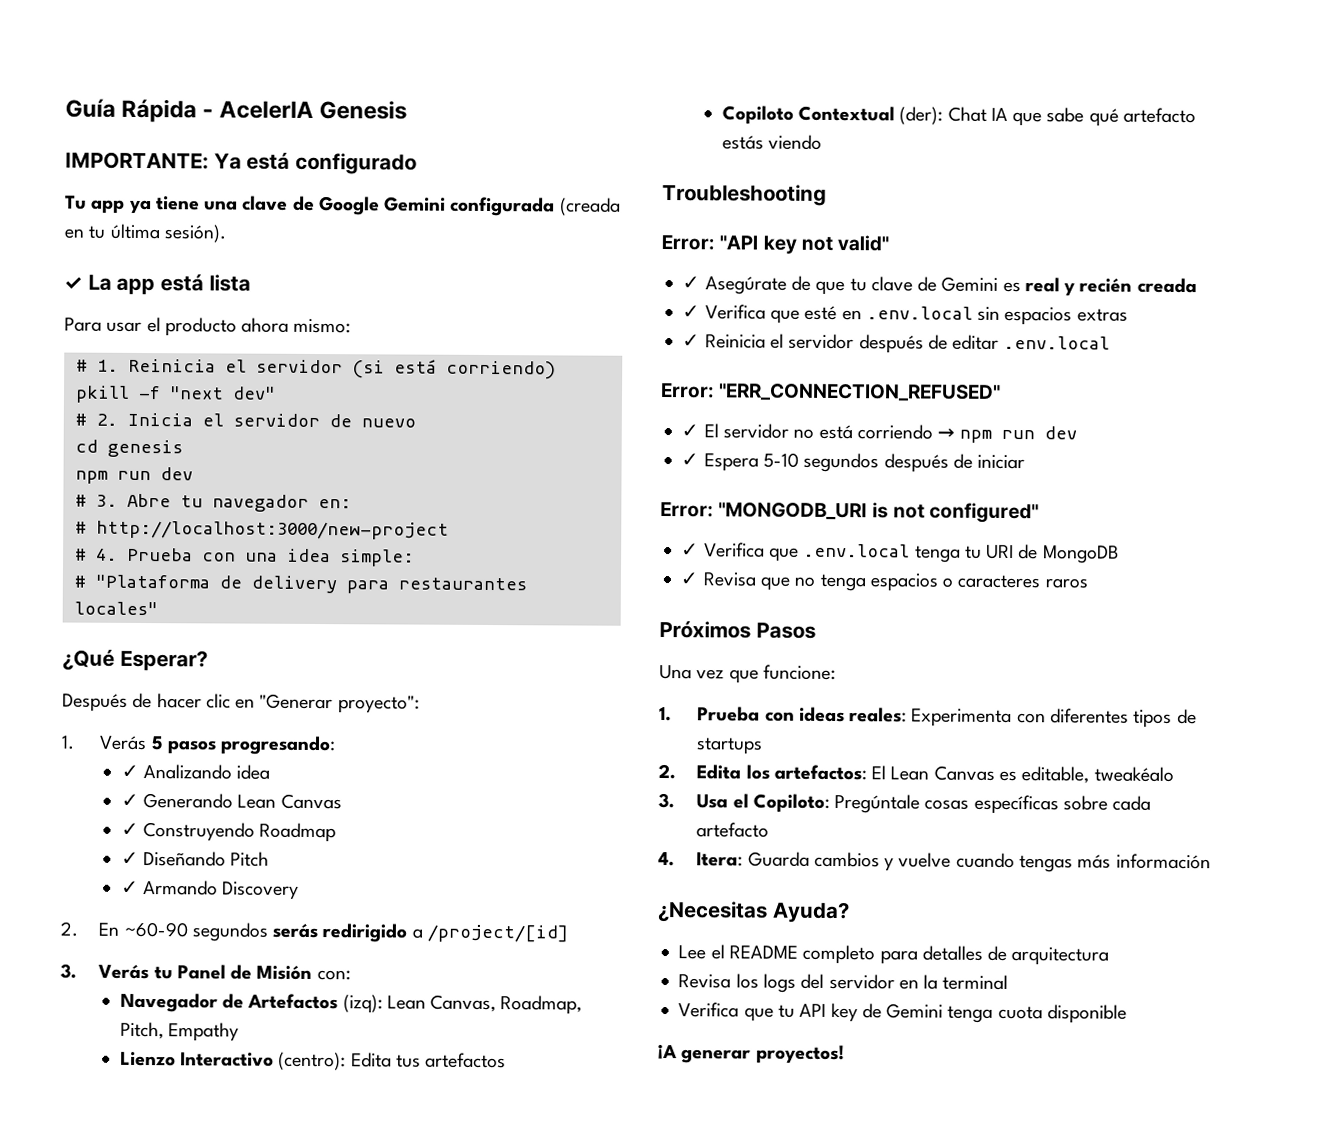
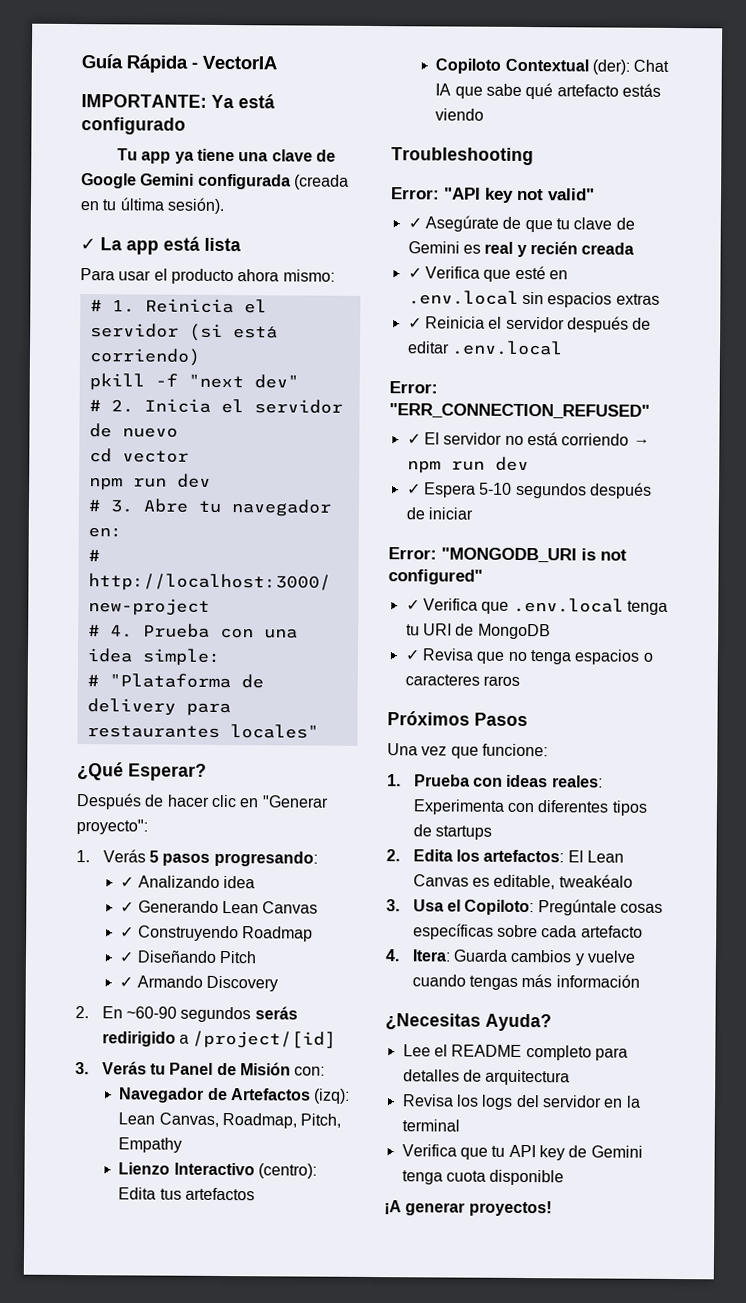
[218,100,407,120] AcelerIA Genesis -> [202,55,277,70] VectorIA
[106,439,183,458] genesis -> [121,450,189,463] vector

